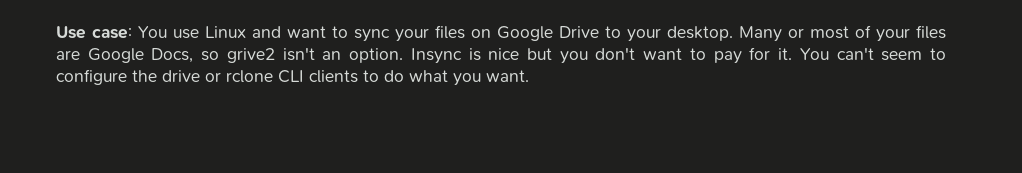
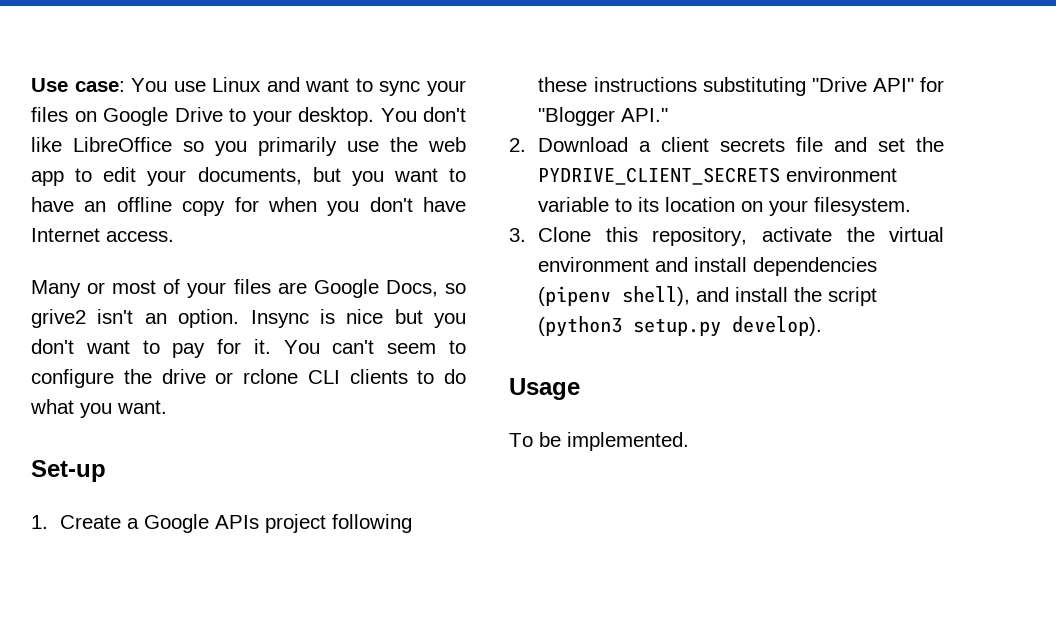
(733, 33) none -> [380,107,466,122] [31,137,466,156] [31,167,466,186] [31,197,466,216] [31,228,174,242] You don't like LibreOffice so you primarily use the web app to edit your documents, but you want to have an offline copy for when you don't have Internet access. //
(529, 76) none -> [31,460,106,482] [31,514,413,533] [538,77,944,96] [538,107,669,126] [509,137,944,152] [538,167,898,185] [538,197,912,216] [509,227,944,246] [538,257,878,276] [538,286,878,306] [538,316,823,337] [509,378,580,400] [509,432,689,451] // Set-up // 1. Create a Google APIs project following these instructions substituting "Drive API" for "Blogger API." // 2. Download a client secrets file and set the PYDRIVE_CLIENT_SECRETS environment variable to its location on your filesystem. // 3. Clone this repository, activate the virtual environment and install dependencies (pipenv shell), and install the script (python3 setup.py develop). // Usage // To be implemented.

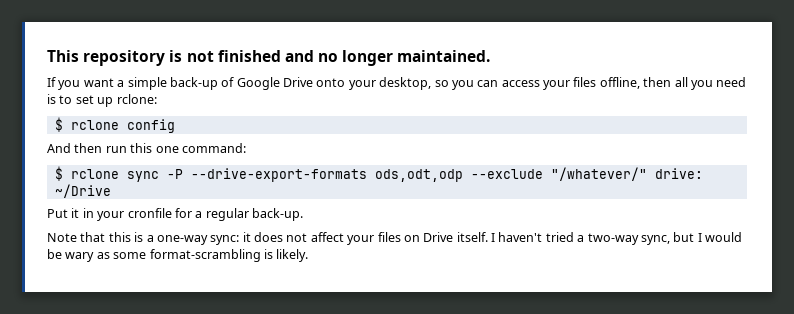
[31,77,466,96] [31,107,466,126] [31,137,466,156] [31,167,466,186] [31,197,466,216] [31,228,174,242] [31,279,466,298] [31,309,466,328] [31,339,466,358] [31,369,466,388] [30,399,167,418] [31,460,106,482] [31,514,413,533] [538,77,944,96] [538,107,669,126] [509,137,944,152] [538,167,898,185] [538,197,912,216] [509,227,944,246] [538,257,878,276] [538,286,878,306] [538,316,823,337] [509,378,580,400] [509,432,689,451] Use case: You use Linux and want to sync your files on Google Drive to your desktop. You don't like LibreOffice so you primarily use the web app to edit your documents, but you want to have an offline copy for when you don't have Internet access. // Many or most of your files are Google Docs, so grive2 isn't an option. Insync is nice but you don't want to pay for it. You can't seem to configure the drive or rclone CLI clients to do what you want. // Set-up // 1. Create a Google APIs project following these instructions substituting "Drive API" for "Blogger API." // 2. Download a client secrets file and set the PYDRIVE_CLIENT_SECRETS environment variable to its location on your filesystem. // 3. Clone this repository, activate the virtual environment and install dependencies (pipenv shell), and install the script (python3 setup.py develop). // Usage // To be implemented. -> [47,50,491,66] [47,77,747,90] [47,94,157,107] [54,117,175,133] [47,143,246,153] [54,166,703,182] [54,184,111,198] [47,208,303,221] [47,232,742,245] [47,249,309,262] This repository is not finished and no longer maintained. // If you want a simple back-up of Google Drive onto your desktop, so you can access your files offline, then all you need is to set up rclone: // $ rclone config // And then run this one command: // $ rclone sync -P --drive-export-formats ods,odt,odp --exclude "/whatever/" drive: ~/Drive // Put it in your cronfile for a regular back-up. // Note that this is a one-way sync: it does not affect your files on Drive itself. I haven't tried a two-way sync, but I would be wary as some format-scrambling is likely.

